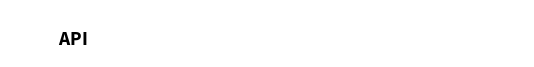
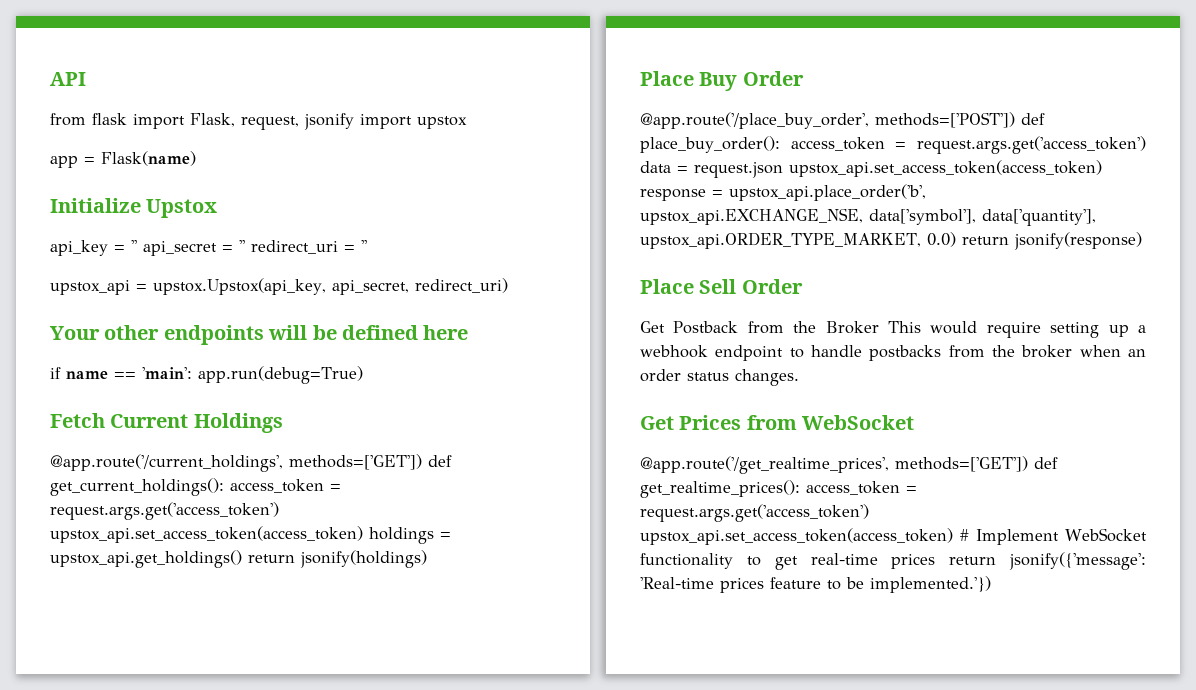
(88, 38) none -> [50,113,467,130] [50,151,196,168] [50,198,218,218] [50,240,367,256] [50,278,508,295] [50,325,469,345] [50,366,363,384] [50,413,283,433] [50,454,452,472] [50,478,341,496] [50,502,279,520] [50,526,451,544] [50,550,427,568] [640,71,804,91] [640,112,1045,129] [640,136,1146,154] [640,160,1102,178] [640,184,926,201] [640,208,1096,226] [640,232,1142,250] [640,279,803,294] [640,321,1146,338] [640,345,1146,361] [640,369,799,386] [640,415,915,430] [640,456,1058,474] [640,480,917,498] [640,504,869,522] [640,528,1148,545] [640,552,1146,570] [640,576,991,593] // from flask import Flask, request, jsonify import upstox // app = Flask(name) // Initialize Upstox // api_key = '' api_secret = '' redirect_uri = '' // upstox_api = upstox.Upstox(api_key, api_secret, redirect_uri) // Your other endpoints will be defined here // if name == 'main': app.run(debug=True) // Fetch Current Holdings // @app.route('/current_holdings', methods=['GET']) def get_current_holdings(): access_token = request.args.get('access_token') upstox_api.set_access_token(access_token) holdings = upstox_api.get_holdings() return jsonify(holdings) // Place Buy Order // @app.route('/place_buy_order', methods=['POST']) def place_buy_order(): access_token = request.args.get('access_token') data = request.json upstox_api.set_access_token(access_token) response = upstox_api.place_order('b', upstox_api.EXCHANGE_NSE, data['symbol'], data['quantity'], upstox_api.ORDER_TYPE_MARKET, 0.0) return jsonify(response) // Place Sell Order // Get Postback from the Broker This would require setting up a webhook endpoint to handle postbacks from the broker when an order status changes. // Get Prices from WebSocket // @app.route('/get_realtime_prices', methods=['GET']) def get_realtime_prices(): access_token = request.args.get('access_token') upstox_api.set_access_token(access_token) # Implement WebSocket functionality to get real-time prices return jsonify({'message': 'Real-time prices feature to be implemented.'})

